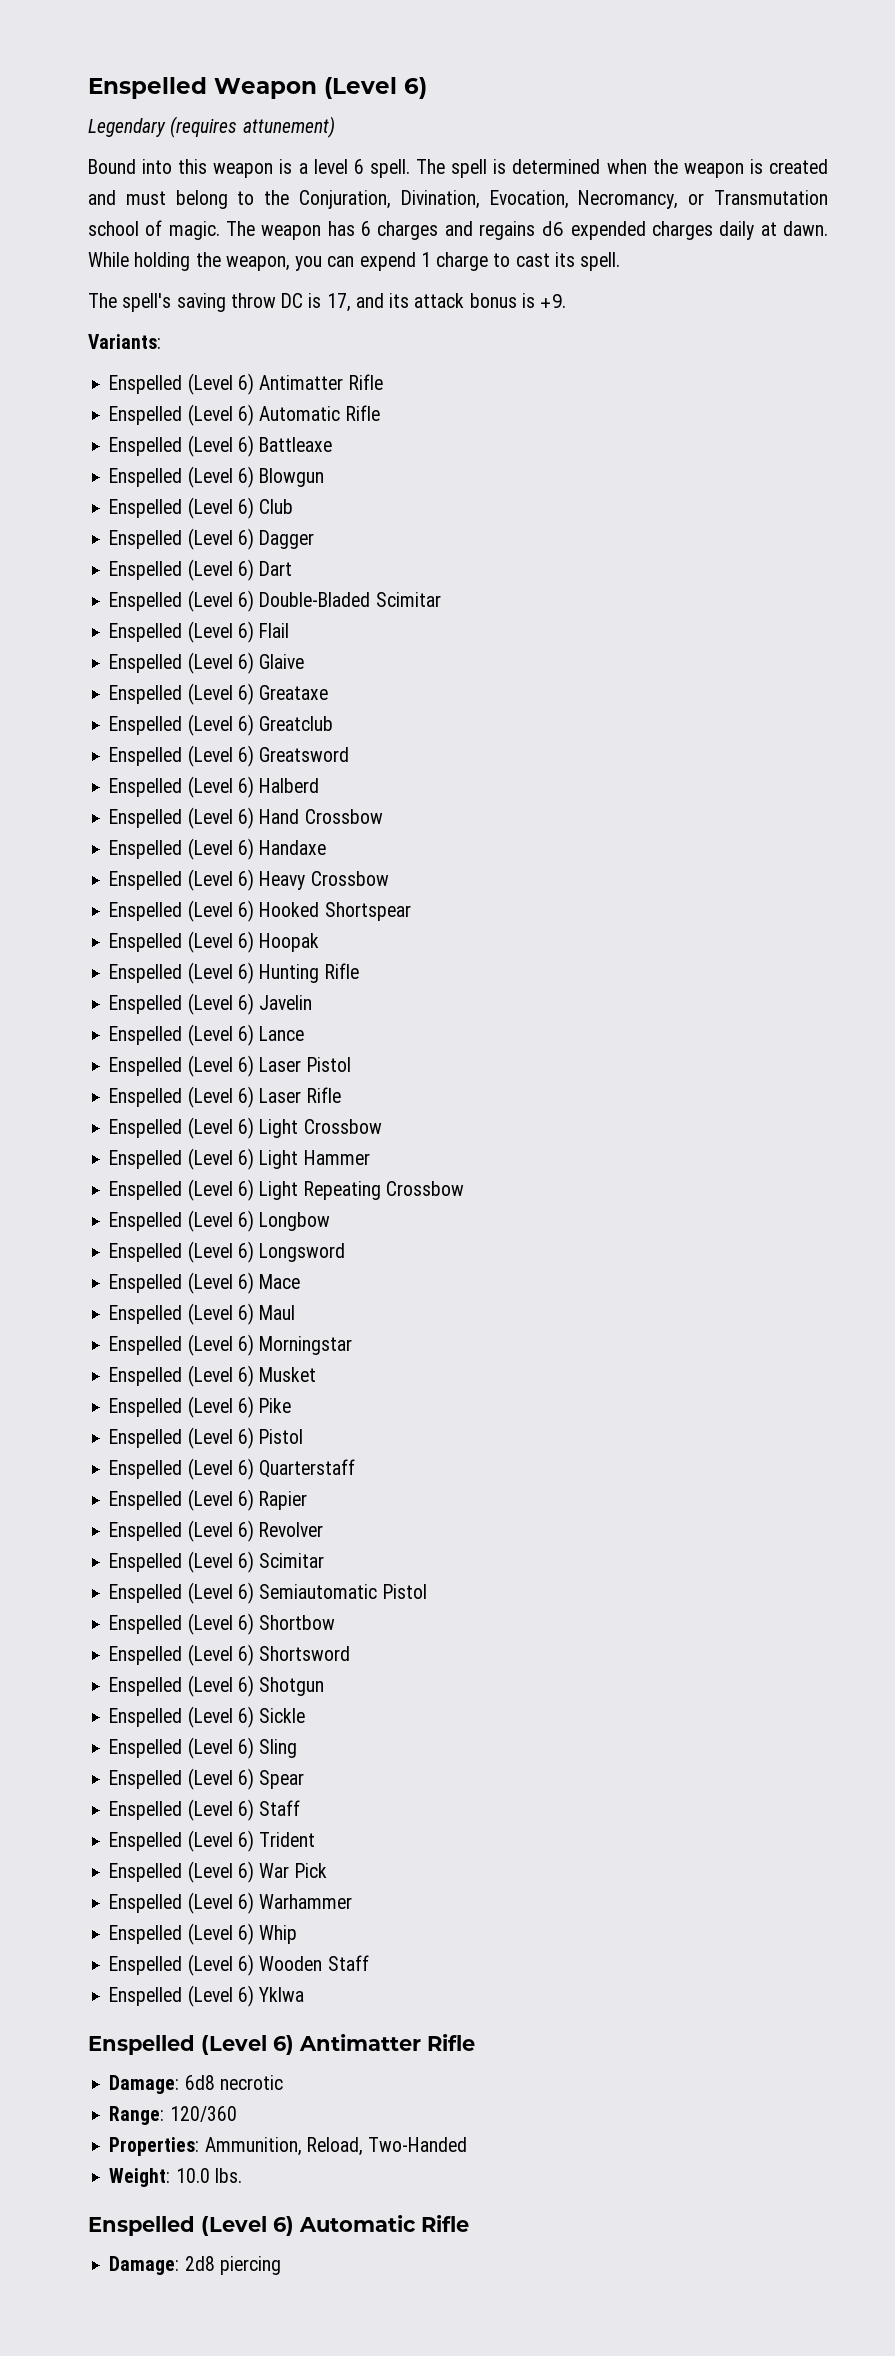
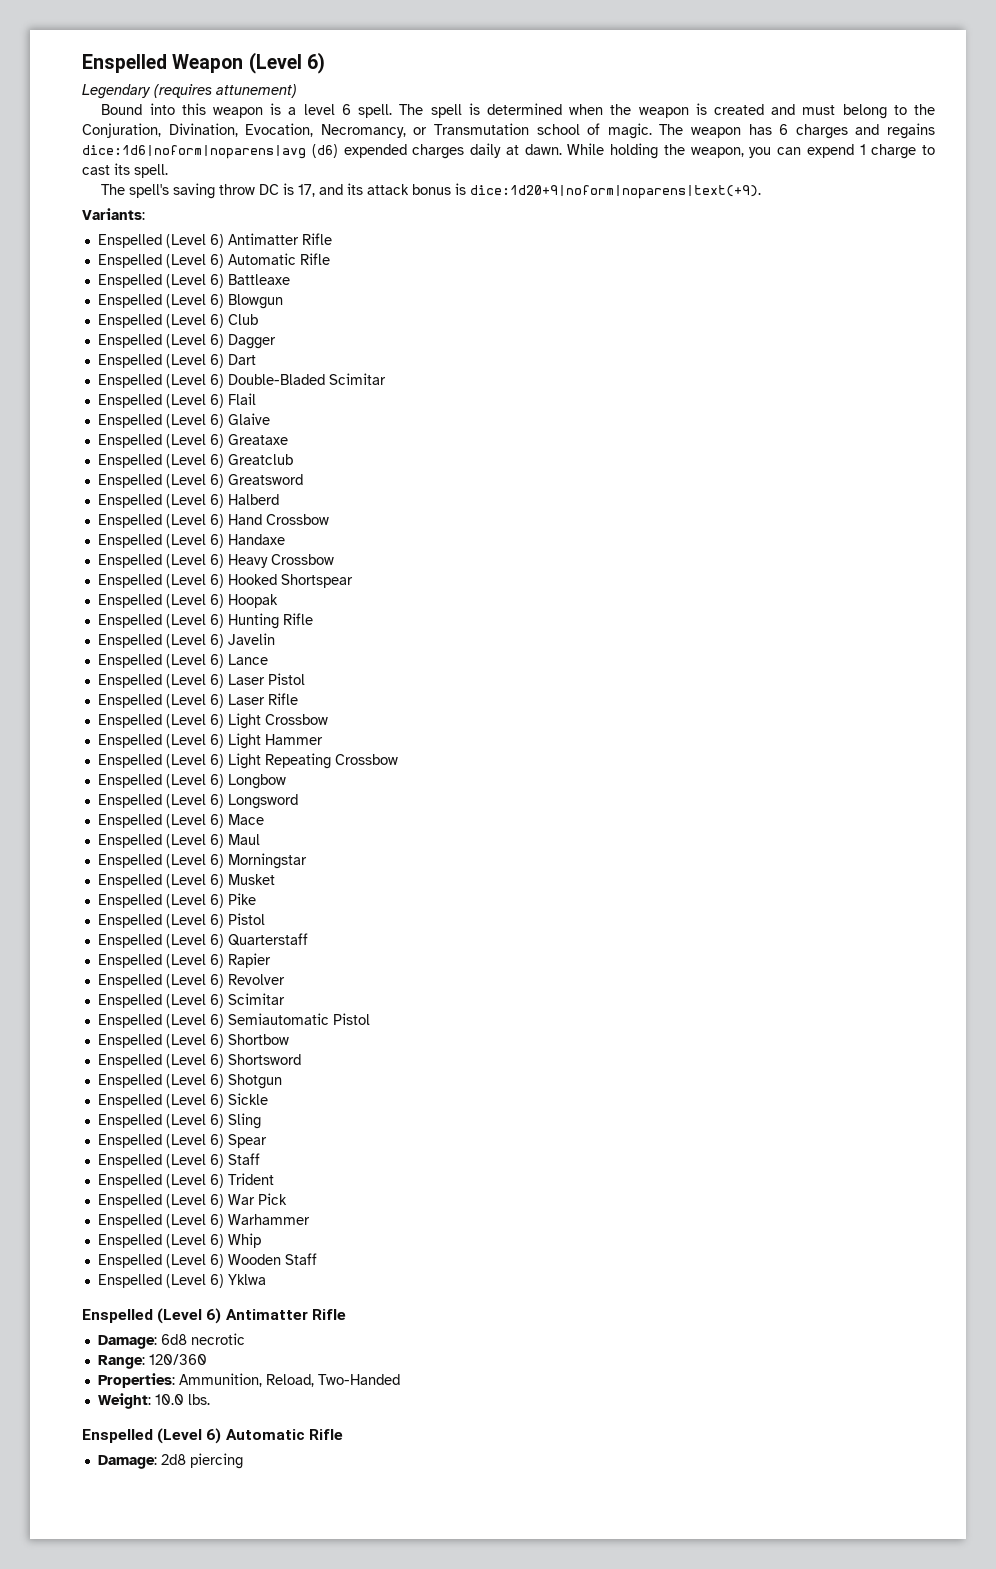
[541,221,565,236] d6 -> [82,144,338,159] dice:1d6|noform|noparens|avg (d6)
[540,294,567,308] +9. -> [470,185,762,199] dice:1d20+9|noform|noparens|text(+9).

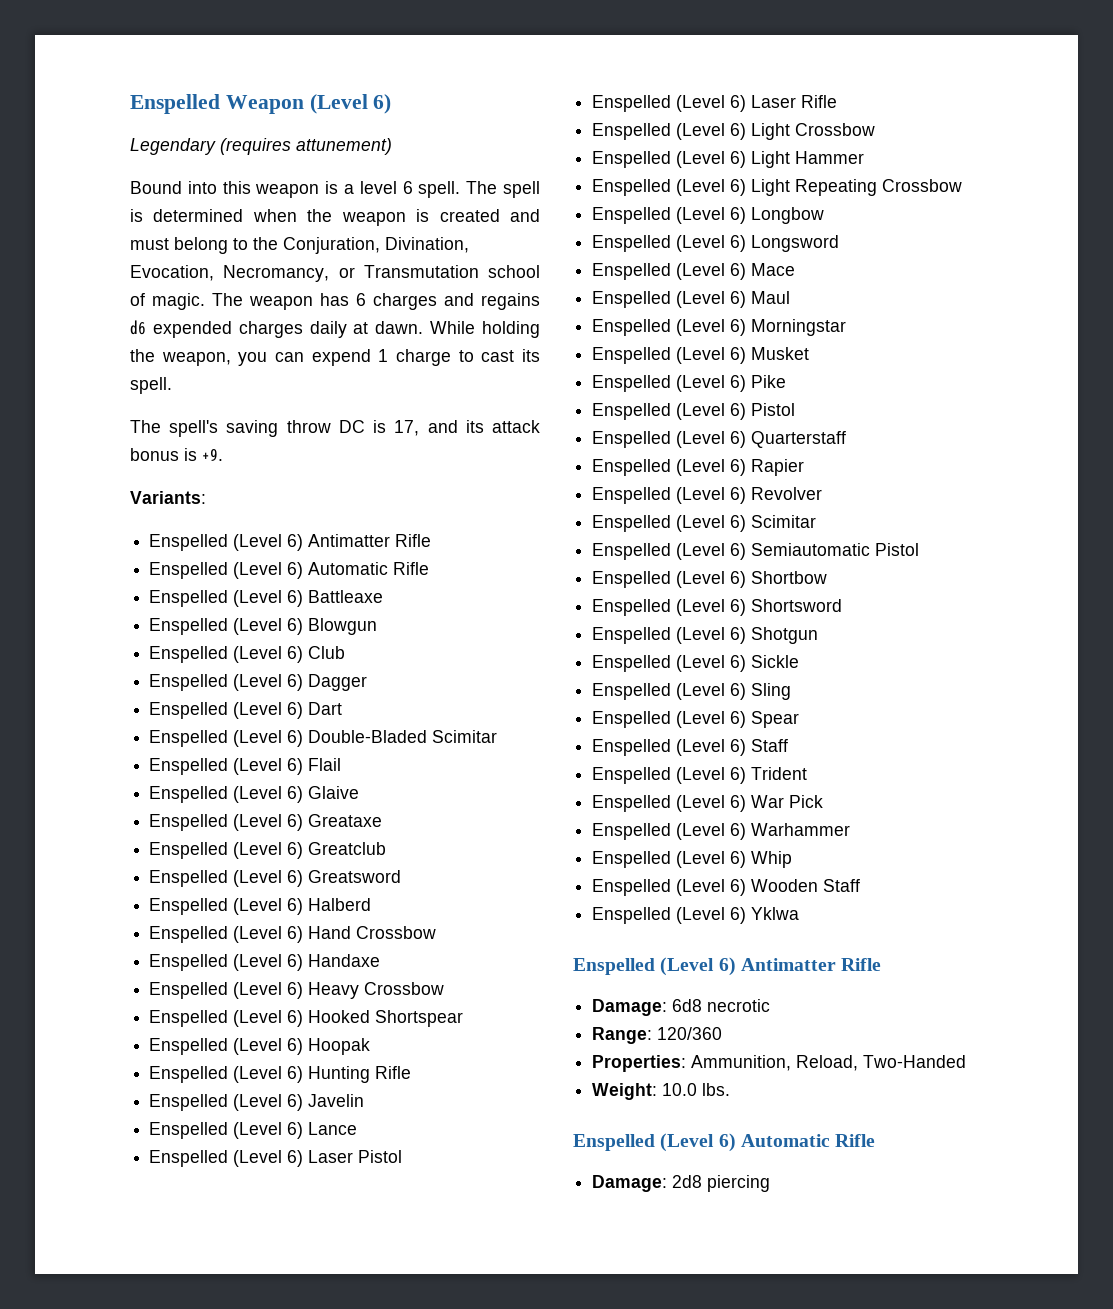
[82,144,338,159] dice:1d6|noform|noparens|avg (d6) -> [130,320,146,335] d6
[470,185,762,199] dice:1d20+9|noform|noparens|text(+9). -> [202,448,223,461] +9.

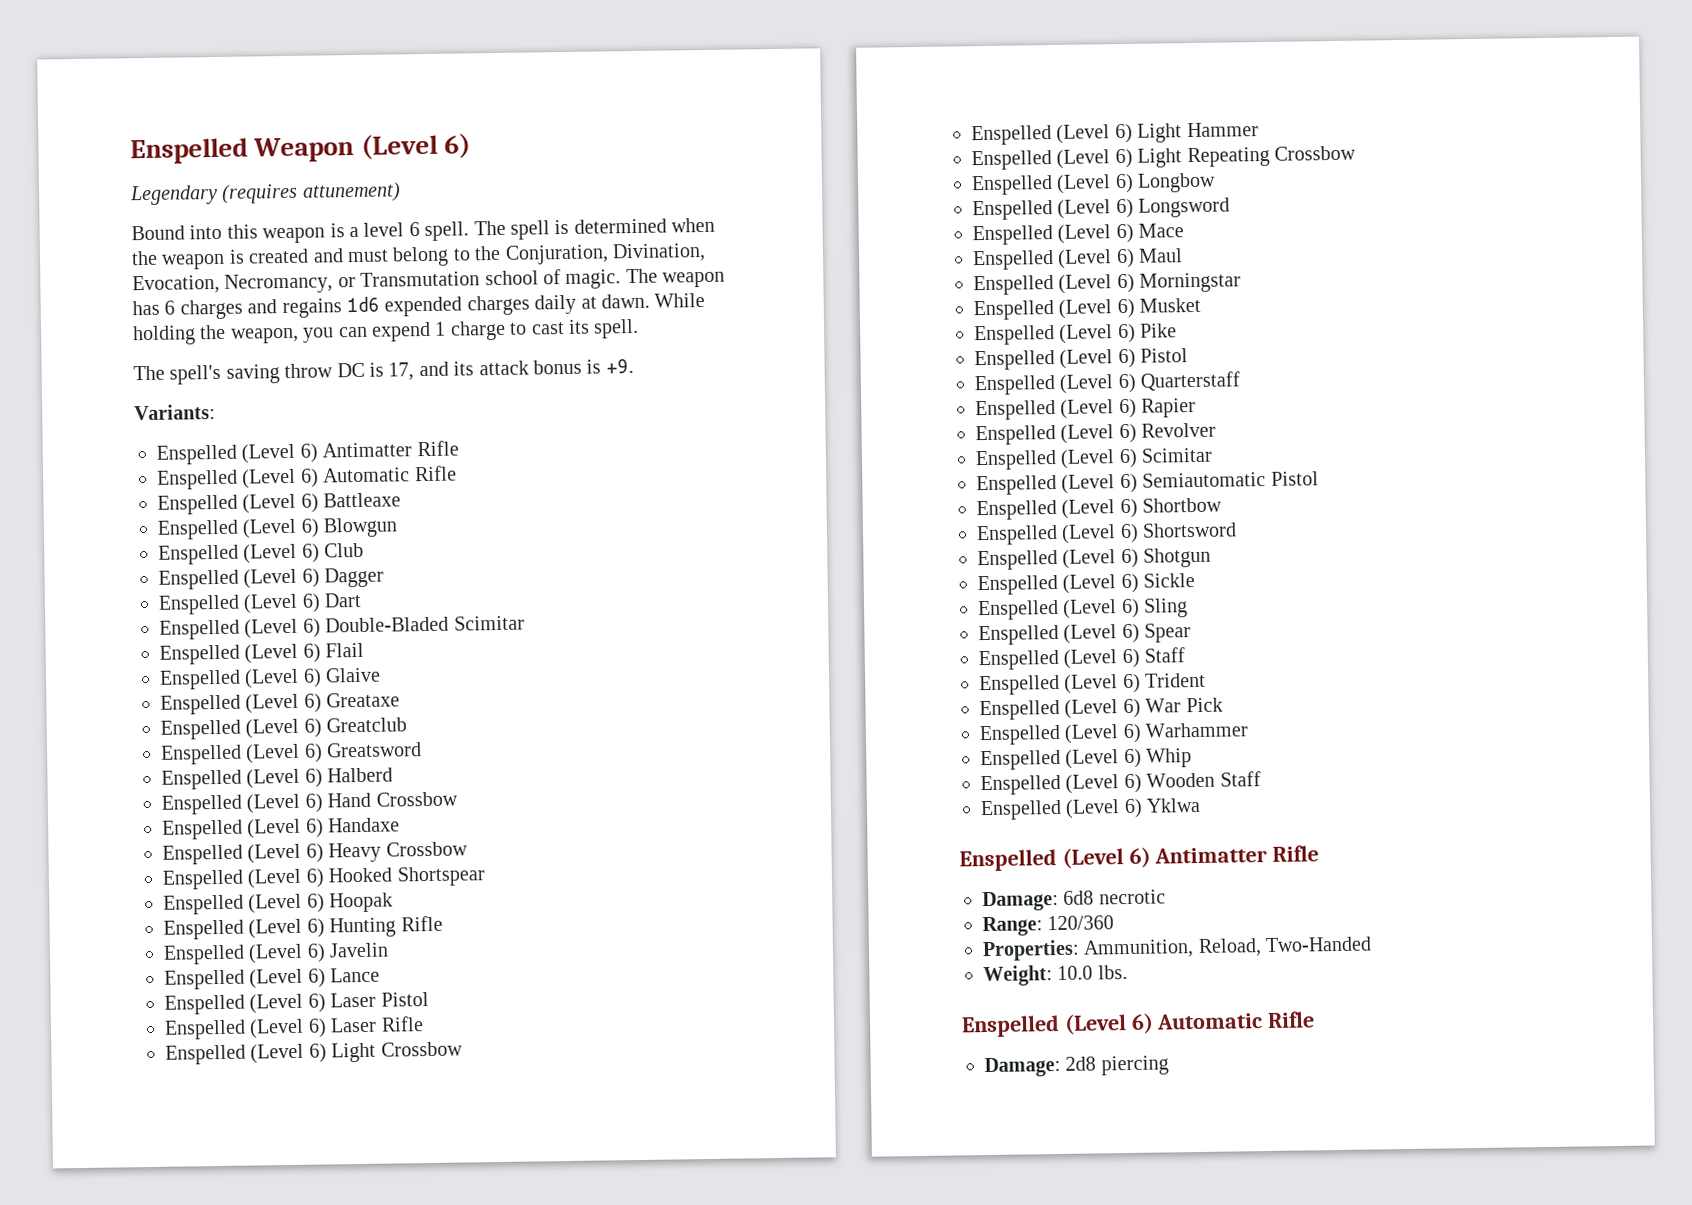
[130,320,146,335] d6 -> [346,296,380,313] 1d6

